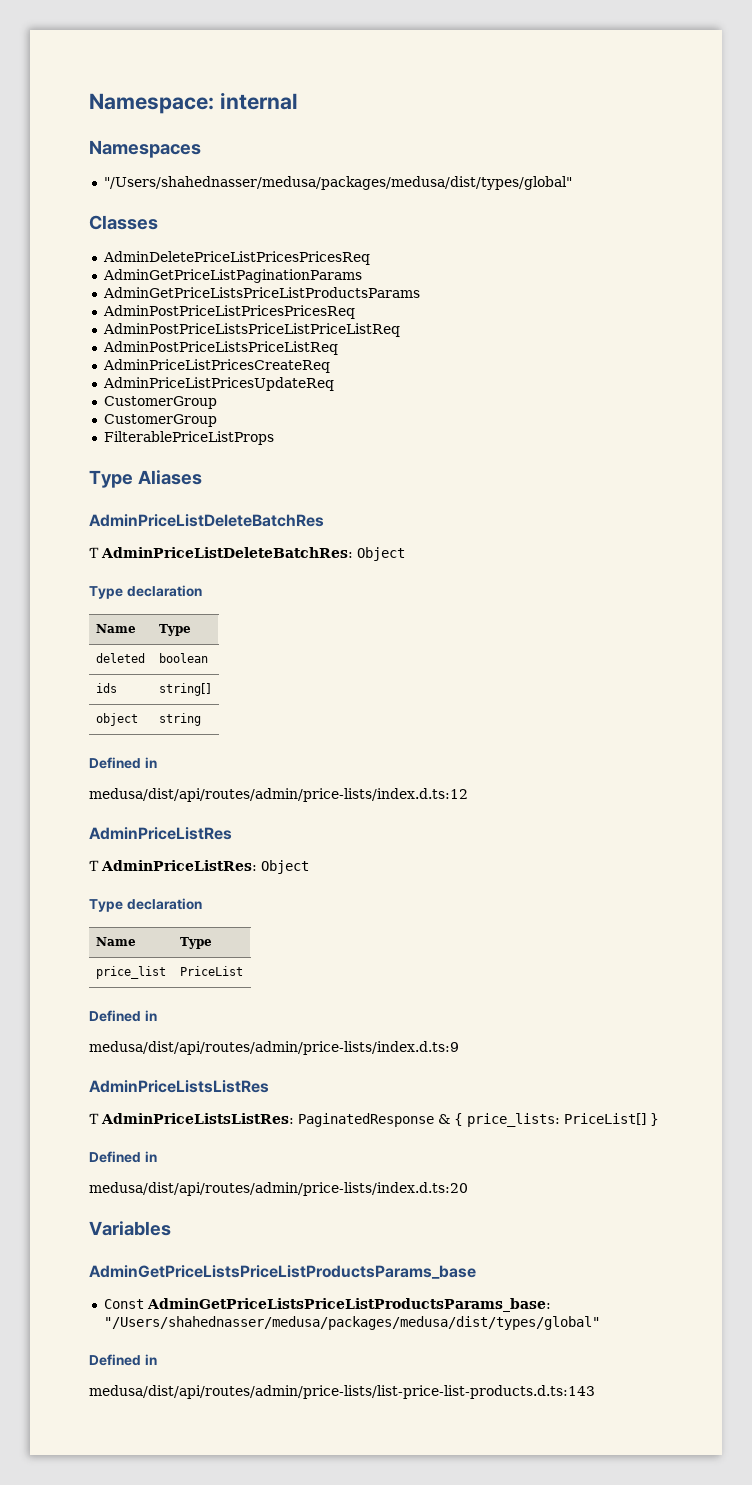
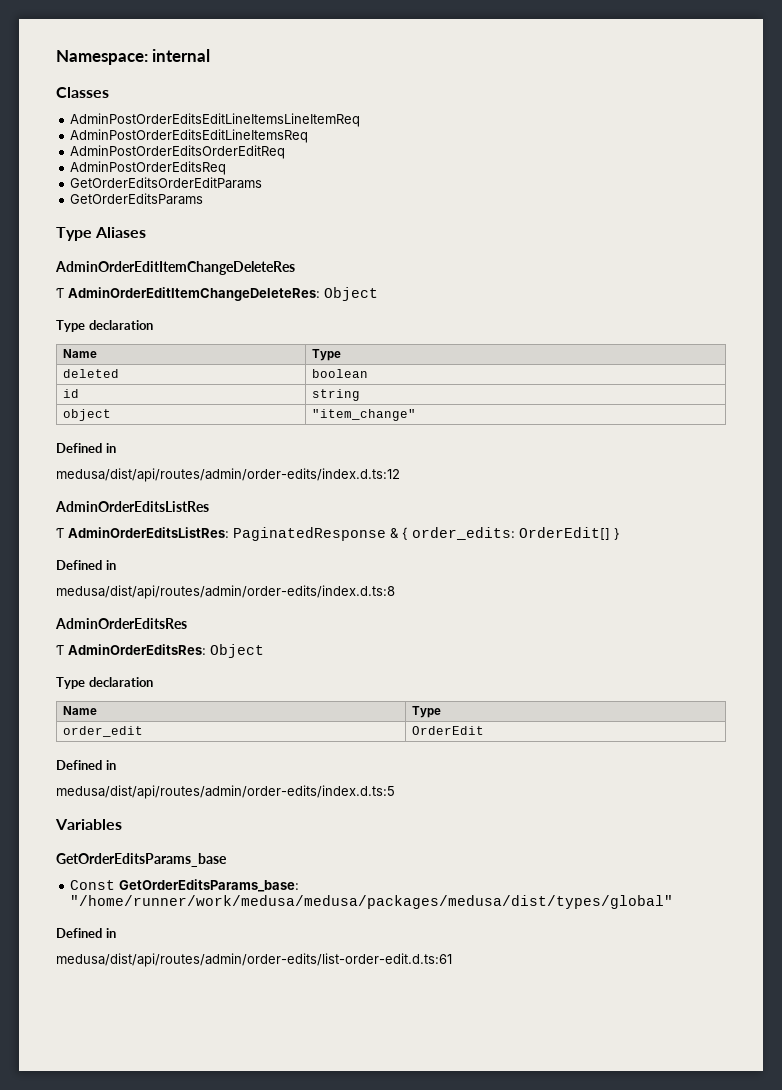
[89,140,201,158] [103,176,572,190] // Namespaces // "/Users/shahednasser/medusa/packages/medusa/dist/types/global" -> (211, 55) none
[102,251,370,265] [102,269,362,283] [102,287,420,298] [102,305,355,319] [102,323,400,337] [102,341,338,355] [102,359,330,373] [102,377,334,391] [103,396,217,409] [103,414,217,427] [103,431,274,445] AdminDeletePriceListPricesPricesReq // AdminGetPriceListPaginationParams // AdminGetPriceListsPriceListProductsParams // AdminPostPriceListPricesPricesReq // AdminPostPriceListsPriceListPriceListReq // AdminPostPriceListsPriceListReq // AdminPriceListPricesCreateReq // AdminPriceListPricesUpdateReq // CustomerGroup // CustomerGroup // FilterablePriceListProps -> [70,113,361,127] [70,129,309,143] [70,145,286,159] [70,161,227,175] [70,177,263,189] [70,193,204,205] AdminPostOrderEditsEditLineItemsLineItemReq // AdminPostOrderEditsEditLineItemsReq // AdminPostOrderEditsOrderEditReq // AdminPostOrderEditsReq // GetOrderEditsOrderEditParams // GetOrderEditsParams
[89,514,324,527] [89,547,353,558] AdminPriceListDeleteBatchRes // Ƭ AdminPriceListDeleteBatchRes: -> [55,261,295,275] [56,287,320,301] AdminOrderEditItemChangeDeleteRes // Ƭ AdminOrderEditItemChangeDeleteRes:
[95,683,117,693] [158,683,211,696] ids | string[] -> [62,389,79,398] [311,389,360,401] id | string
[158,713,201,726] [89,757,157,769] [89,788,468,802] [89,827,232,840] [89,860,309,874] [89,898,202,912] [95,937,136,946] [179,937,212,949] [95,966,166,979] [179,966,243,976] [89,1010,157,1022] [89,1041,459,1055] [89,1080,269,1093] [89,1113,659,1127] [89,1151,157,1163] [89,1182,468,1196] [89,1221,171,1236] [89,1265,476,1279] [103,1298,551,1312] [103,1316,600,1330] [89,1354,157,1366] [89,1385,595,1399] string // Defined in // medusa/dist/api/routes/admin/price-lists/index.d.ts:12 // AdminPriceListRes // Ƭ AdminPriceListRes: Object // Type declaration // Name | Type // price_list | PriceList // Defined in // medusa/dist/api/routes/admin/price-lists/index.d.ts:9 // AdminPriceListsListRes // Ƭ AdminPriceListsListRes: PaginatedResponse & { price_lists: PriceList[] } // Defined in // medusa/dist/api/routes/admin/price-lists/index.d.ts:20 // Variables // AdminGetPriceListsPriceListProductsParams_base // Const AdminGetPriceListsPriceListProductsParams_base: "/Users/shahednasser/medusa/packages/medusa/dist/types/global" // Defined in // medusa/dist/api/routes/admin/price-lists/list-price-list-products.d.ts:143 -> [311,409,416,421] [56,443,116,453] [56,468,400,482] [55,501,209,512] [56,527,620,541] [56,560,116,570] [56,585,395,599] [55,618,187,629] [56,644,264,658] [56,677,153,689] [62,706,97,715] [411,706,441,718] [62,726,143,737] [411,726,484,735] [56,760,116,770] [56,785,395,799] [55,819,122,830] [56,853,227,867] [70,879,300,892] [70,895,674,909] [56,928,116,938] [56,953,452,967] "item_change" // Defined in // medusa/dist/api/routes/admin/order-edits/index.d.ts:12 // AdminOrderEditsListRes // Ƭ AdminOrderEditsListRes: PaginatedResponse & { order_edits: OrderEdit[] } // Defined in // medusa/dist/api/routes/admin/order-edits/index.d.ts:8 // AdminOrderEditsRes // Ƭ AdminOrderEditsRes: Object // Type declaration // Name | Type // order_edit | OrderEdit // Defined in // medusa/dist/api/routes/admin/order-edits/index.d.ts:5 // Variables // GetOrderEditsParams_base // Const GetOrderEditsParams_base: "/home/runner/work/medusa/medusa/packages/medusa/dist/types/global" // Defined in // medusa/dist/api/routes/admin/order-edits/list-order-edit.d.ts:61

